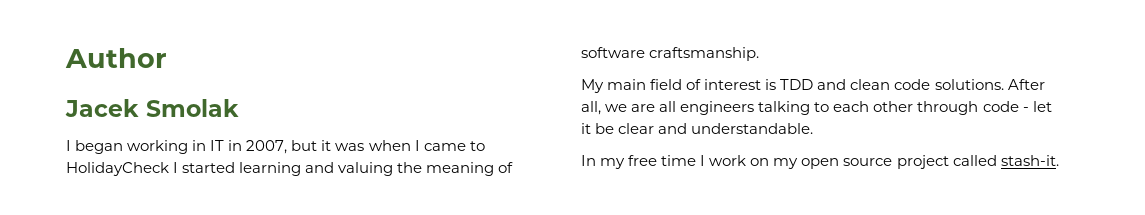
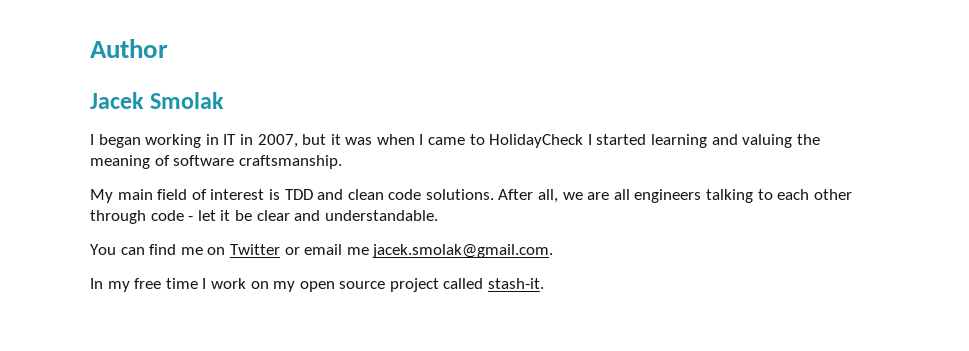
(814, 128) none -> [90,244,554,258] // You can find me on Twitter or email me jacek.smolak@gmail.com.

